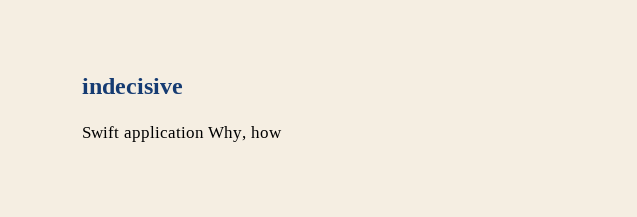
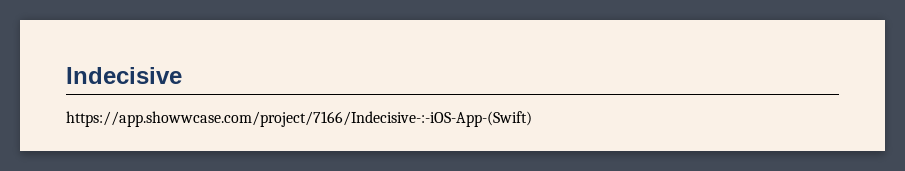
[82,78,183,94] [82,126,282,142] indecisive // Swift application Why, how -> [66,67,182,84] [66,111,532,127] Indecisive // https://app.showwcase.com/project/7166/Indecisive-:-iOS-App-(Swift)

